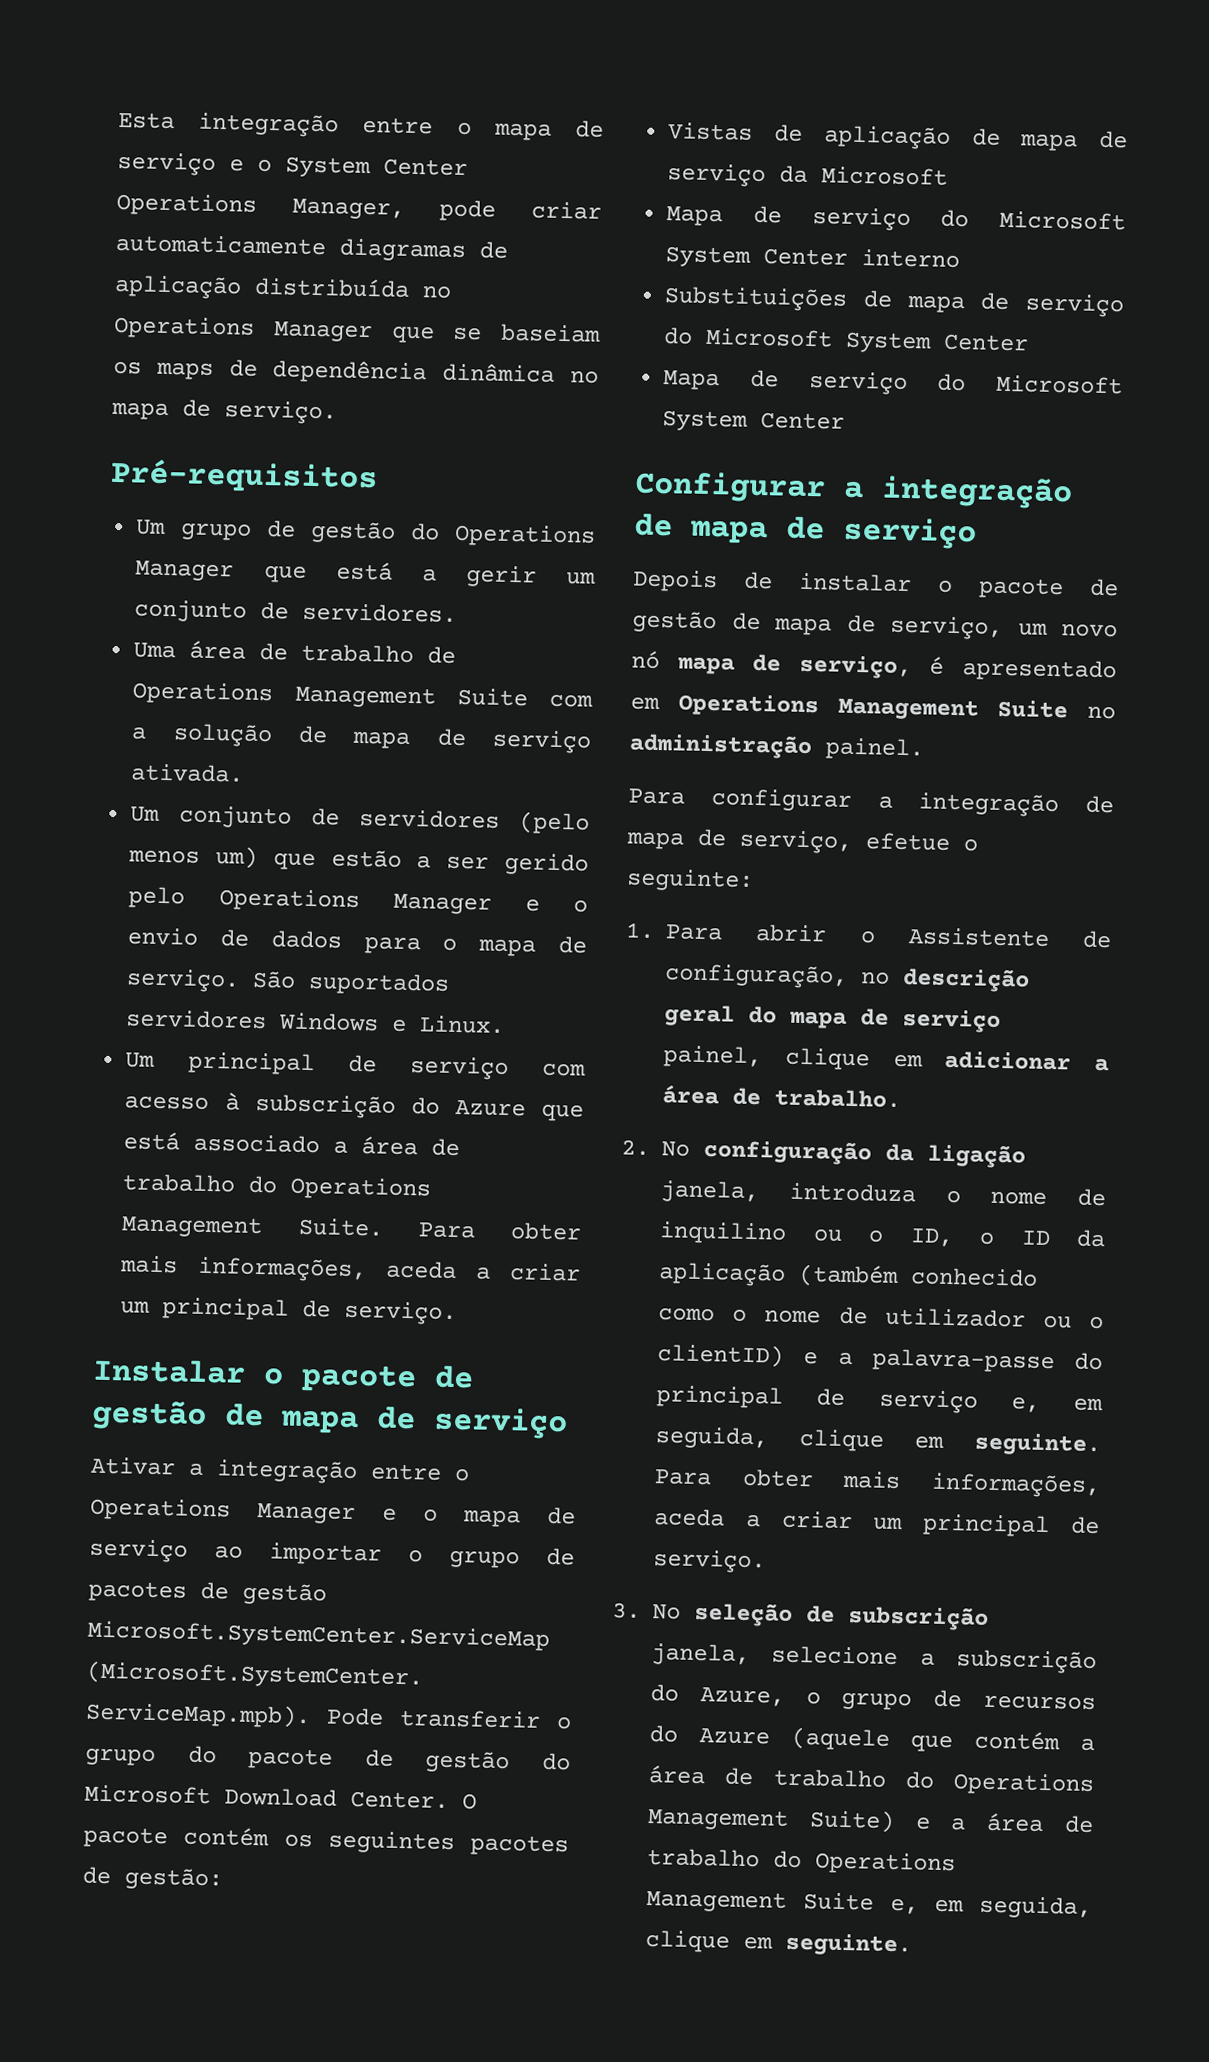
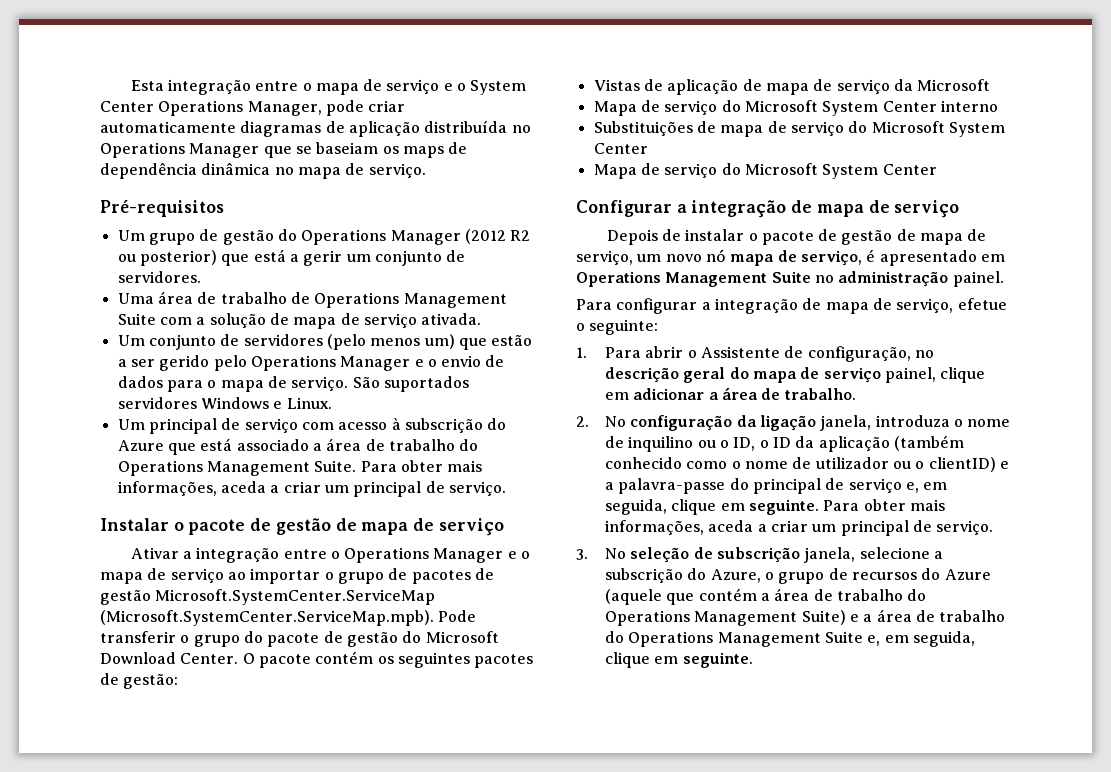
(235, 571) none -> [464,229,531,244] [117,250,217,266] (2012 R2 ou posterior)

